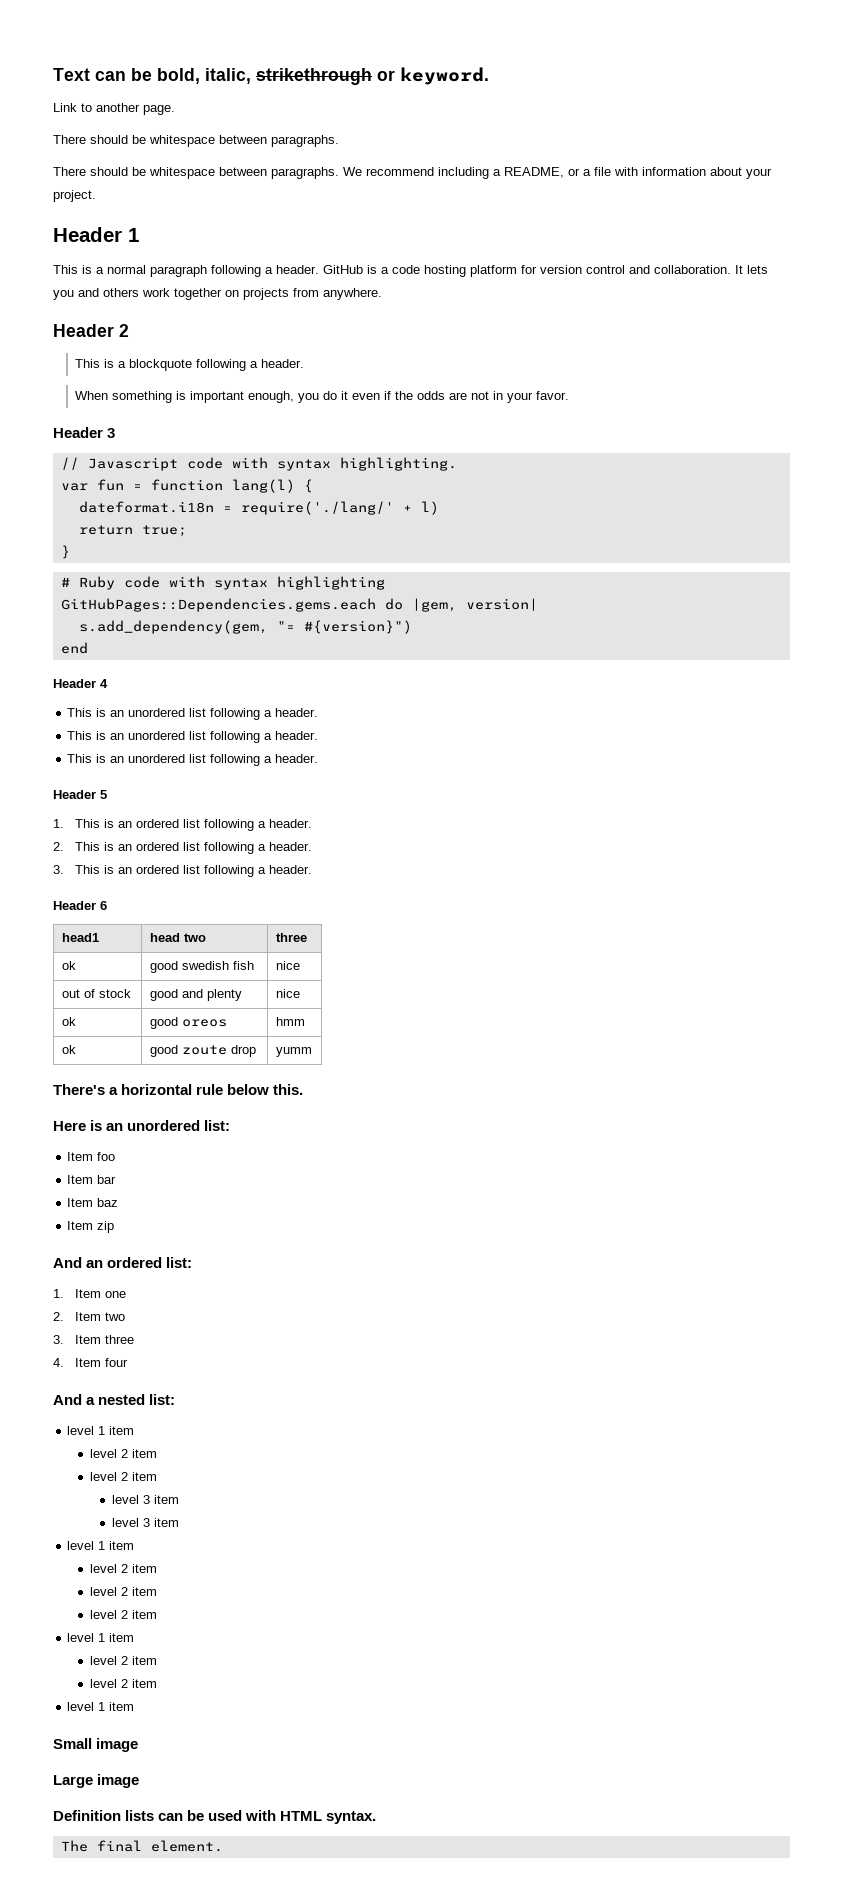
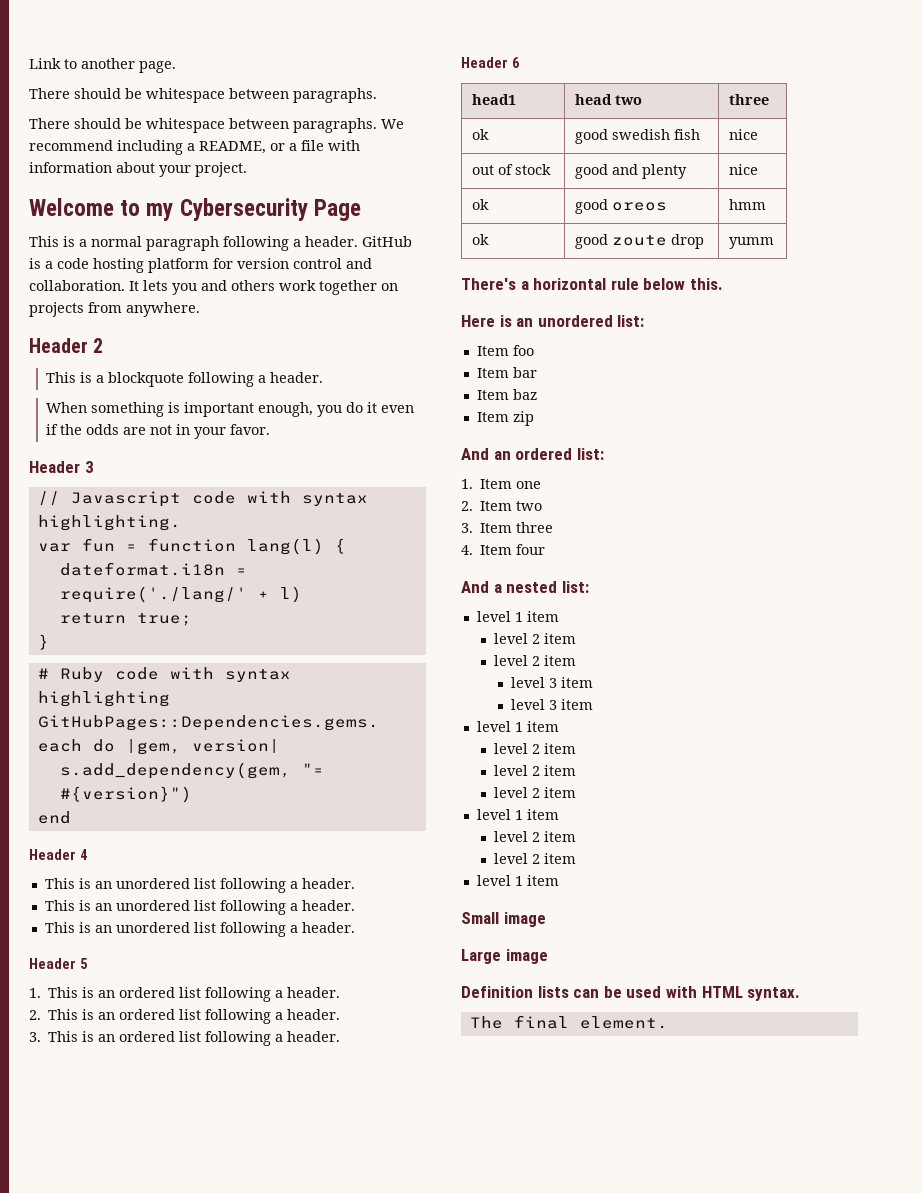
[53,67,489,85] Text can be bold, italic, strikethrough or keyword. // -> (29, 63) none
[53,227,139,242] Header 1 -> [29,198,361,221] Welcome to my Cybersecurity Page

